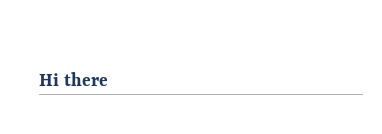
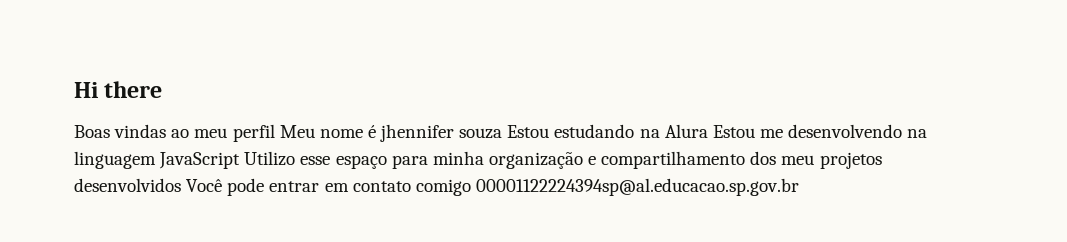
(109, 79) none -> [74,124,928,142] [74,151,882,169] [74,178,799,196] // Boas vindas ao meu perfil Meu nome é jhennifer souza Estou estudando na Alura Estou me desenvolvendo na linguagem JavaScript Utilizo esse espaço para minha organização e compartilhamento dos meu projetos desenvolvidos Você pode entrar em contato comigo 00001122224394sp@al.educacao.sp.gov.br

